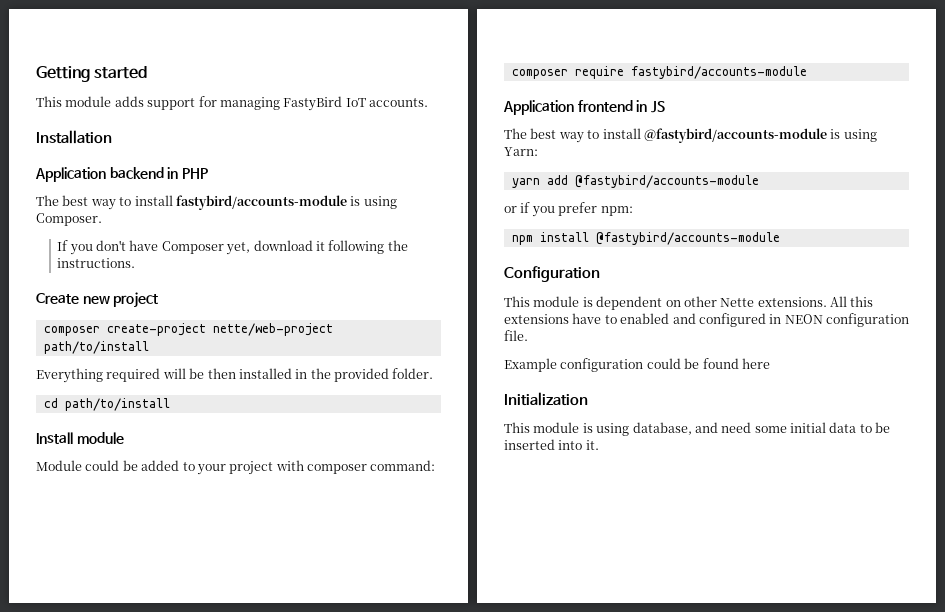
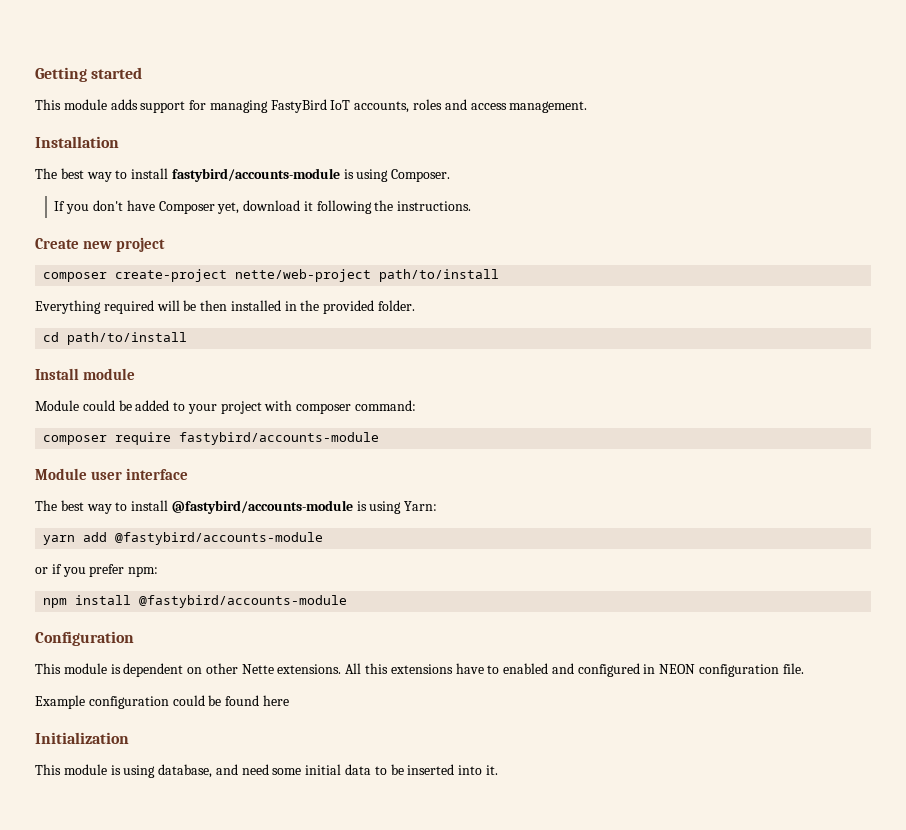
[369,98,428,107] [36,130,112,144] [35,167,208,182] accounts. // Installation // Application backend in PHP -> [354,99,588,113] [35,136,119,148] accounts, roles and access management. // Installation
[503,100,665,115] Application frontend in JS -> [35,468,188,480] Module user interface

